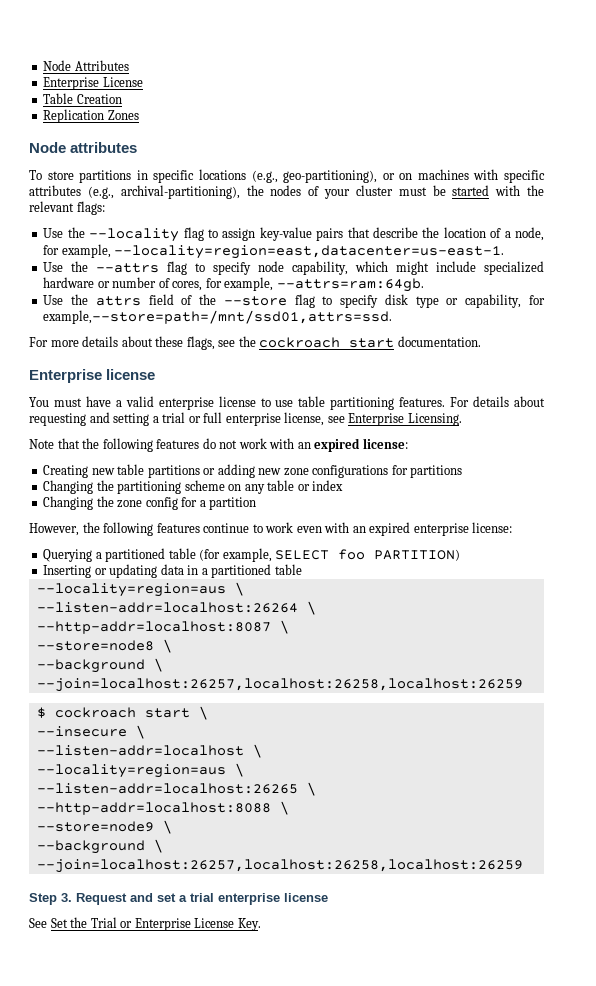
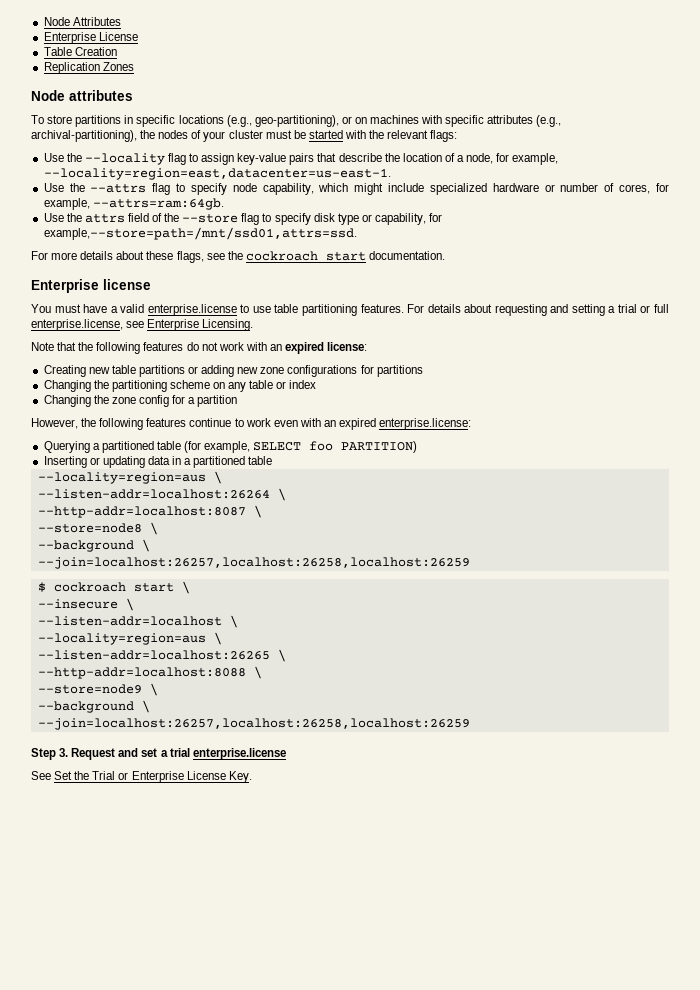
[158,396,256,410] enterprise license -> [147,304,237,316] enterprise.license
[225,412,325,426] enterprise license, -> [31,319,123,331] enterprise.license,
[413,522,513,536] enterprise license: -> [379,418,472,430] enterprise.license:
[218,893,328,905] enterprise license -> [192,748,286,760] enterprise.license

